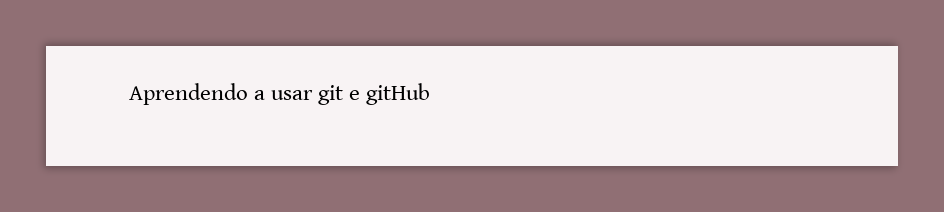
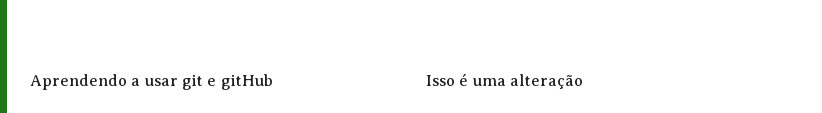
(431, 94) none -> [426,73,583,89] // Isso é uma alteração

